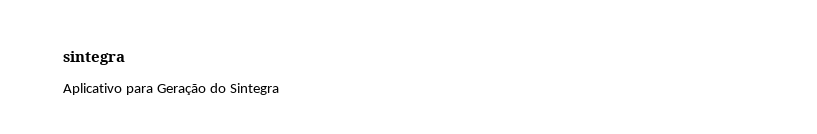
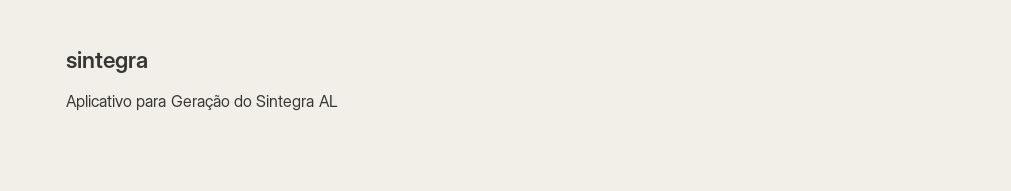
(279, 89) none -> [318,95,338,107] AL

